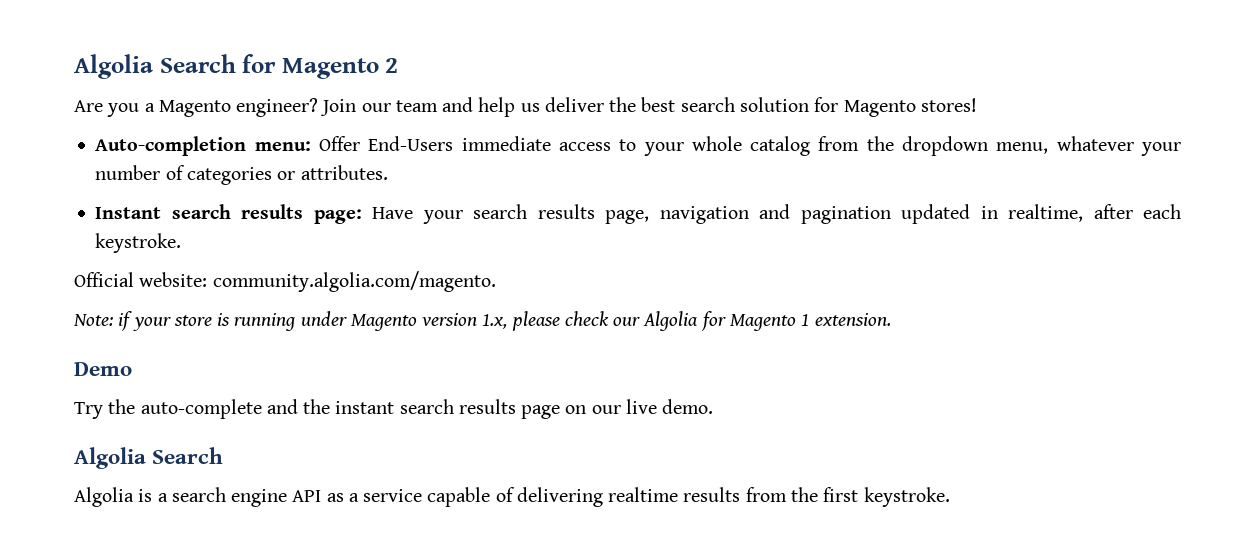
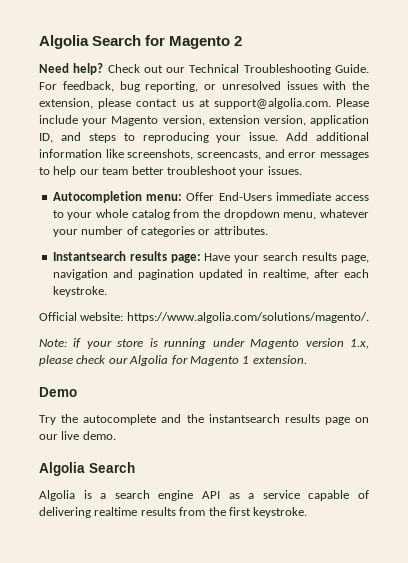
[74,97,977,117] [95,136,247,156] Are you a Magento engineer? Join our team and help us deliver the best search solution for Magento stores! // Auto-completion -> [39,63,369,75] [39,81,369,92] [39,98,369,109] [39,115,369,126] [39,132,369,143] [39,149,369,160] [39,166,302,177] [52,191,142,203] Need help? Check out our Technical Troubleshooting Guide. For feedback, bug reporting, or unresolved issues with the extension, please contact us at support@algolia.com. Please include your Magento version, extension version, application ID, and steps to reproducing your issue. Add additional information like screenshots, screencasts, and error messages to help our team better troubleshoot your issues. // Autocompletion
[95,204,231,219] Instant search -> [52,251,126,261] Instantsearch
[212,271,496,292] community.algolia.com/magento. -> [126,312,369,323] https://www.algolia.com/solutions/magento/.
[140,399,262,419] auto-complete -> [83,414,157,425] autocomplete
[335,399,454,414] instant search -> [208,414,280,423] instantsearch

